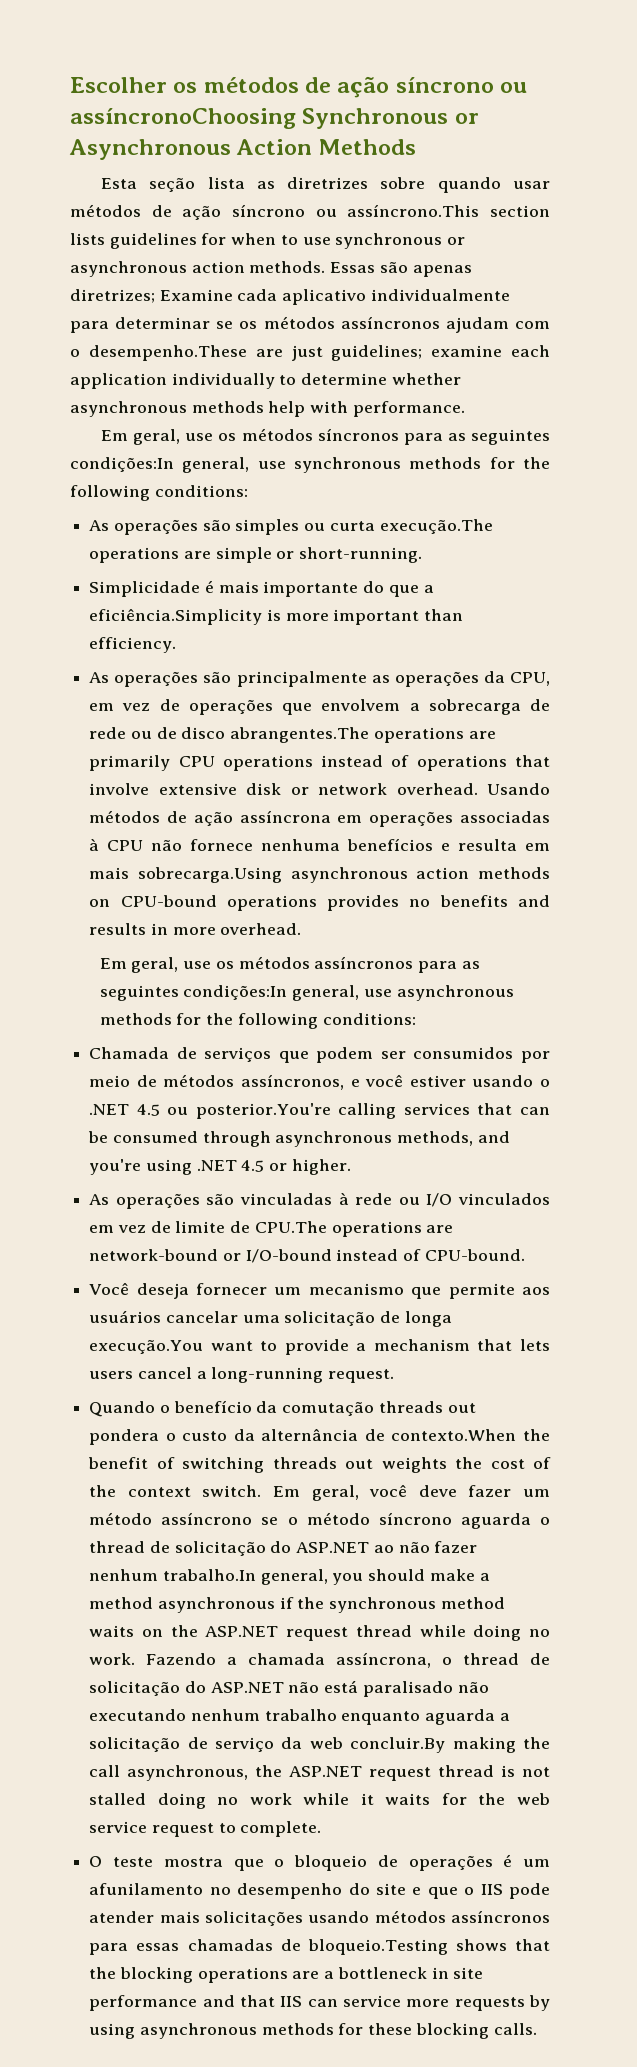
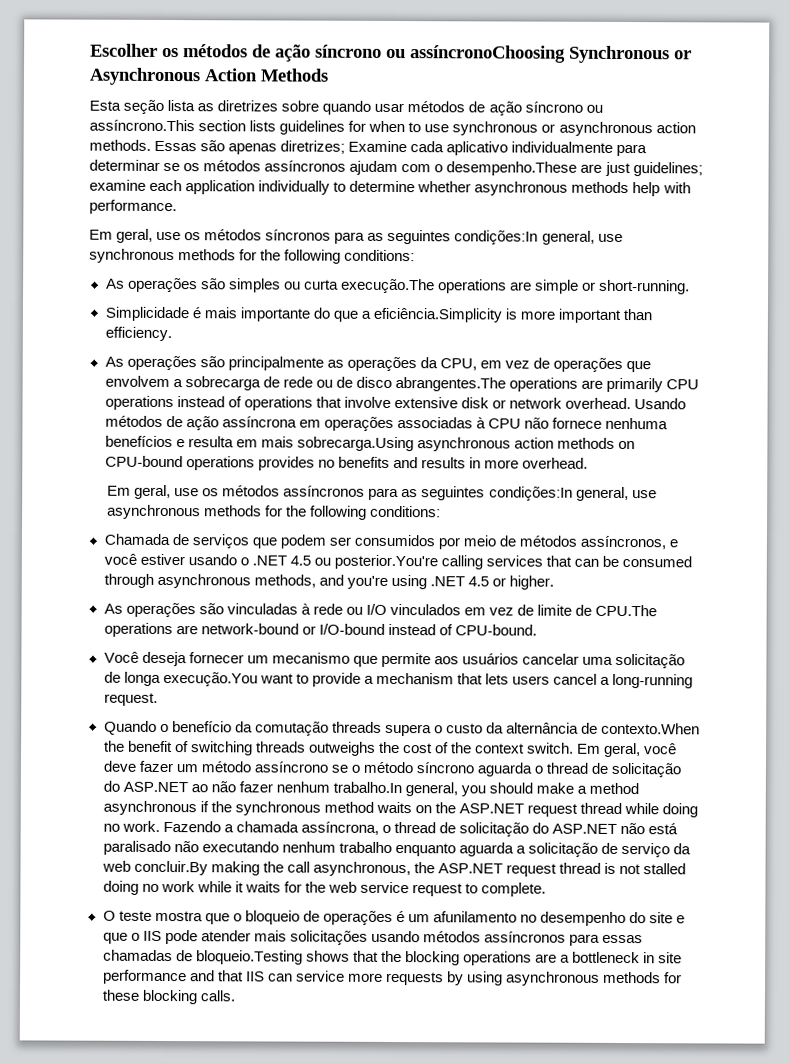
[447,1403,476,1413] [89,1429,160,1445] out pondera -> [384,723,432,737] supera
[345,1457,447,1473] out weights -> [308,741,376,756] outweighs

